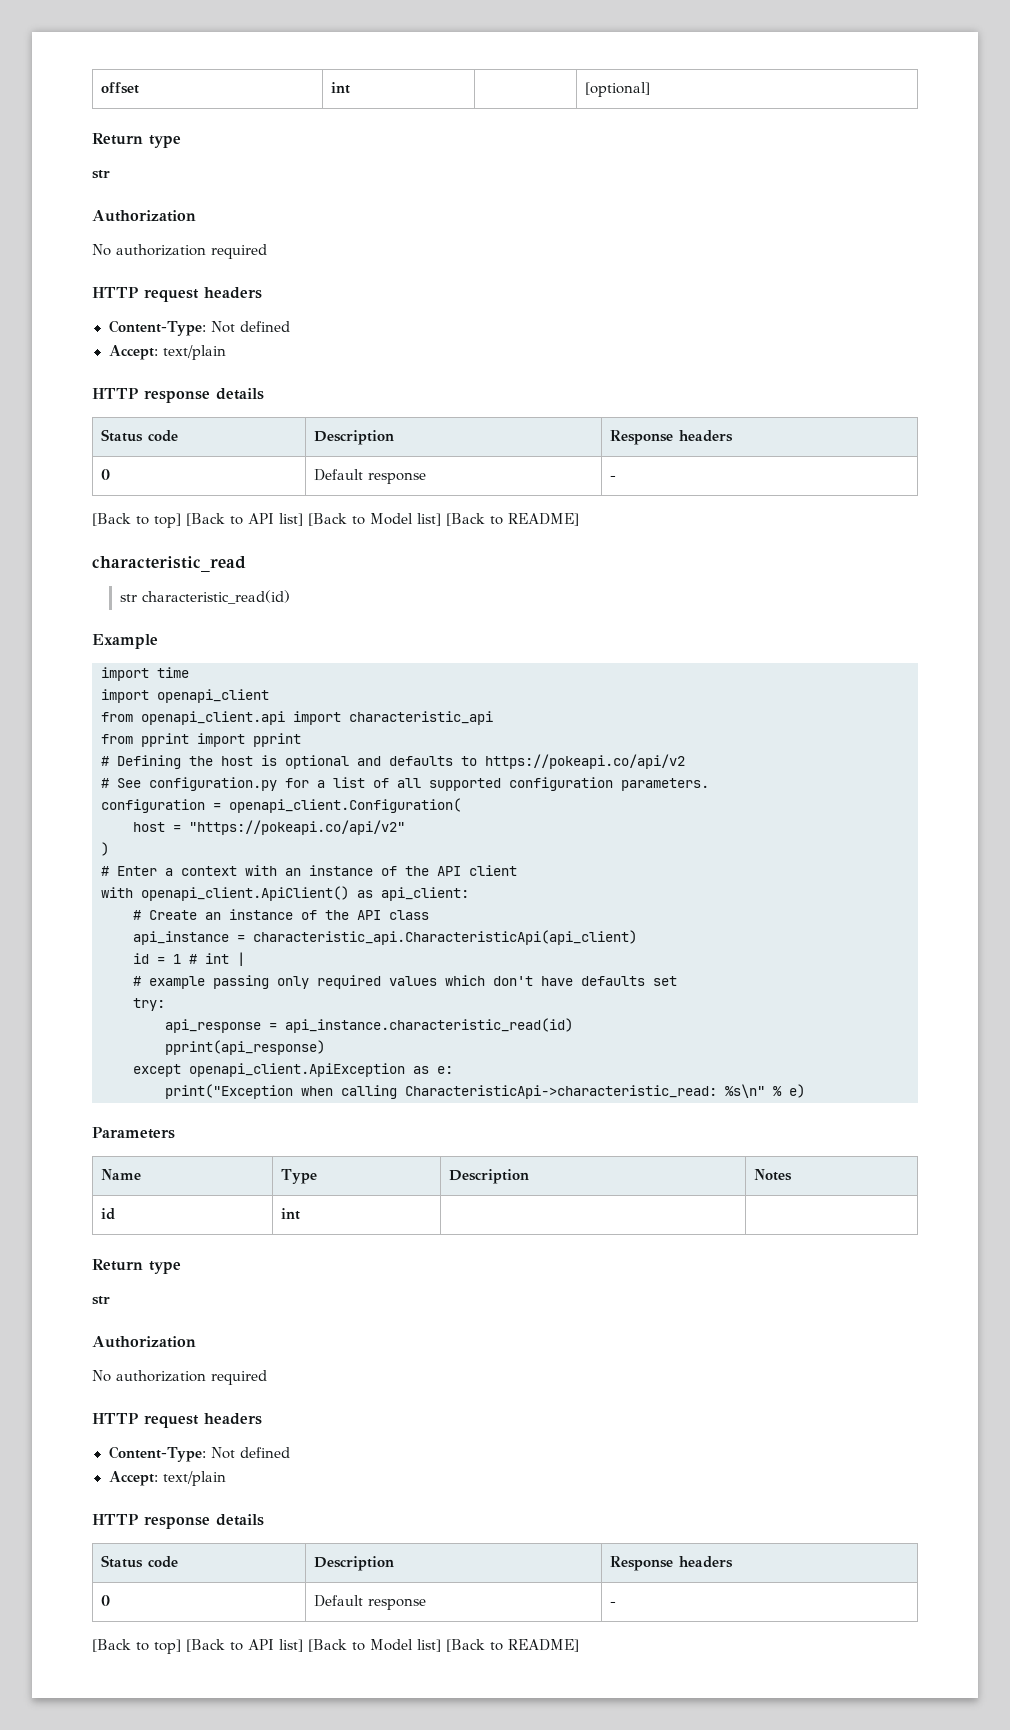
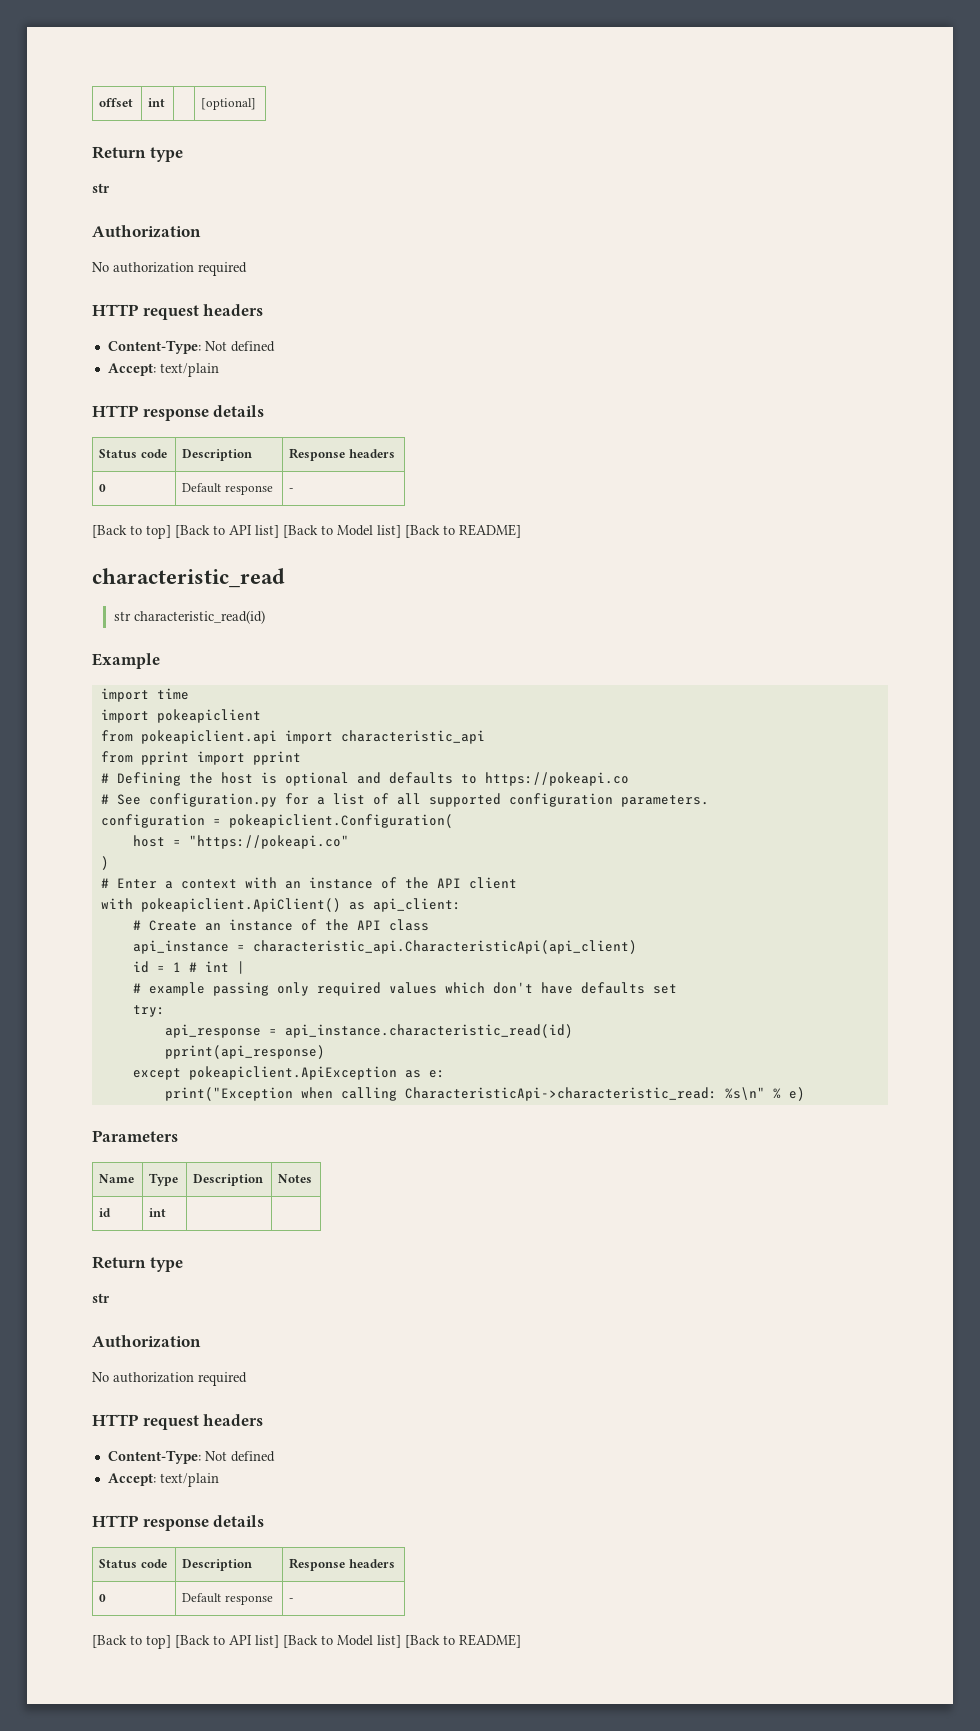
[157,689,269,703] [101,711,285,725] openapi_client // from openapi_client.api -> [156,709,261,723] [100,730,277,744] pokeapiclient // from pokeapiclient.api
[485,754,685,769] https://pokeapi.co/api/v2 -> [484,772,629,786] https://pokeapi.co
[229,798,461,813] openapi_client.Configuration( -> [228,814,453,828] pokeapiclient.Configuration(
[189,820,405,835] "https://pokeapi.co/api/v2" -> [188,835,349,849] "https://pokeapi.co"
[141,886,349,901] openapi_client.ApiClient() -> [140,898,341,912] pokeapiclient.ApiClient()
[189,1063,405,1077] openapi_client.ApiException -> [188,1066,397,1080] pokeapiclient.ApiException

